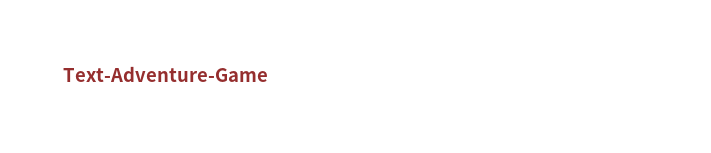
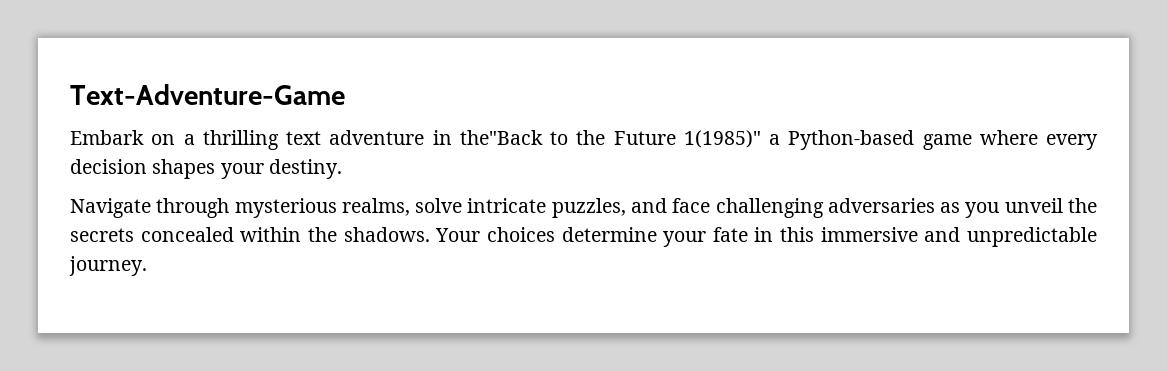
(268, 74) none -> [70,130,1098,150] [70,159,342,179] [70,198,1098,218] [70,227,1097,247] [69,256,147,276] // Embark on a thrilling text adventure in the"Back to the Future 1(1985)" a Python-based game where every decision shapes your destiny. // Navigate through mysterious realms, solve intricate puzzles, and face challenging adversaries as you unveil the secrets concealed within the shadows. Your choices determine your fate in this immersive and unpredictable journey.

